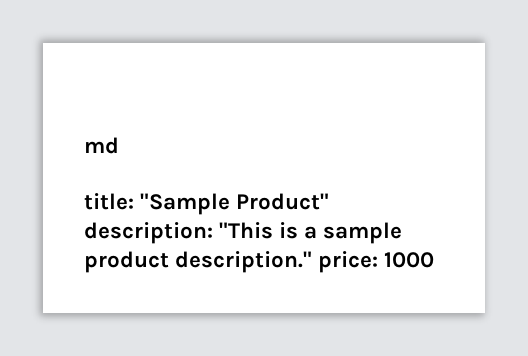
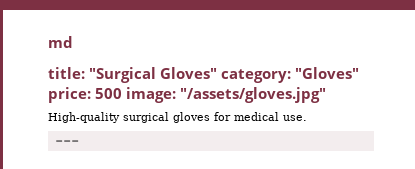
[140,193,330,215] [84,222,403,244] [84,251,435,273] "Sample Product" description: "This is a sample product description." price: 1000 -> [89,67,360,83] [48,87,327,103] [48,112,307,123] [54,140,79,145] "Surgical Gloves" category: "Gloves" price: 500 image: "/assets/gloves.jpg" // High-quality surgical gloves for medical use. // ---

